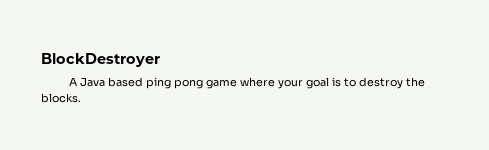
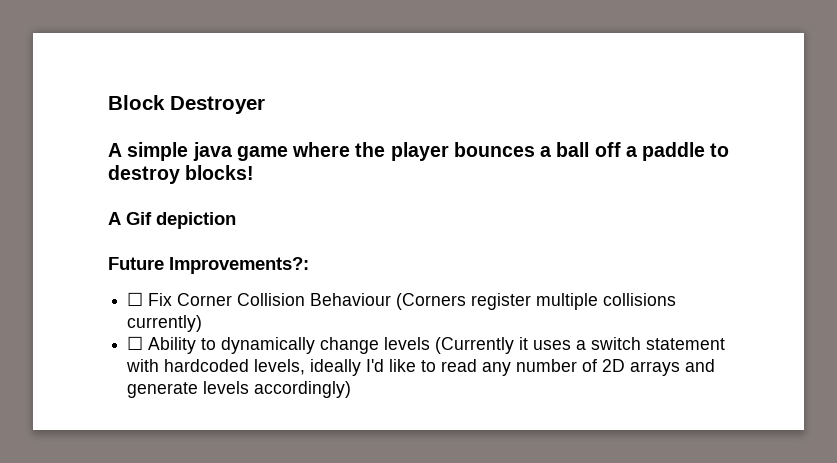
[41,53,160,67] [69,77,426,89] [41,93,81,103] BlockDestroyer // A Java based ping pong game where your goal is to destroy the blocks. -> [108,95,265,114] [108,142,730,161] [108,165,255,184] [108,212,236,229] [108,257,309,274] [127,292,677,310] [127,315,203,332] [127,336,726,354] [126,359,716,376] [127,381,352,398] Block Destroyer // A simple java game where the player bounces a ball off a paddle to destroy blocks! // A Gif depiction // Future Improvements?: // ☐ Fix Corner Collision Behaviour (Corners register multiple collisions currently) // ☐ Ability to dynamically change levels (Currently it uses a switch statement with hardcoded levels, ideally I'd like to read any number of 2D arrays and generate levels accordingly)

